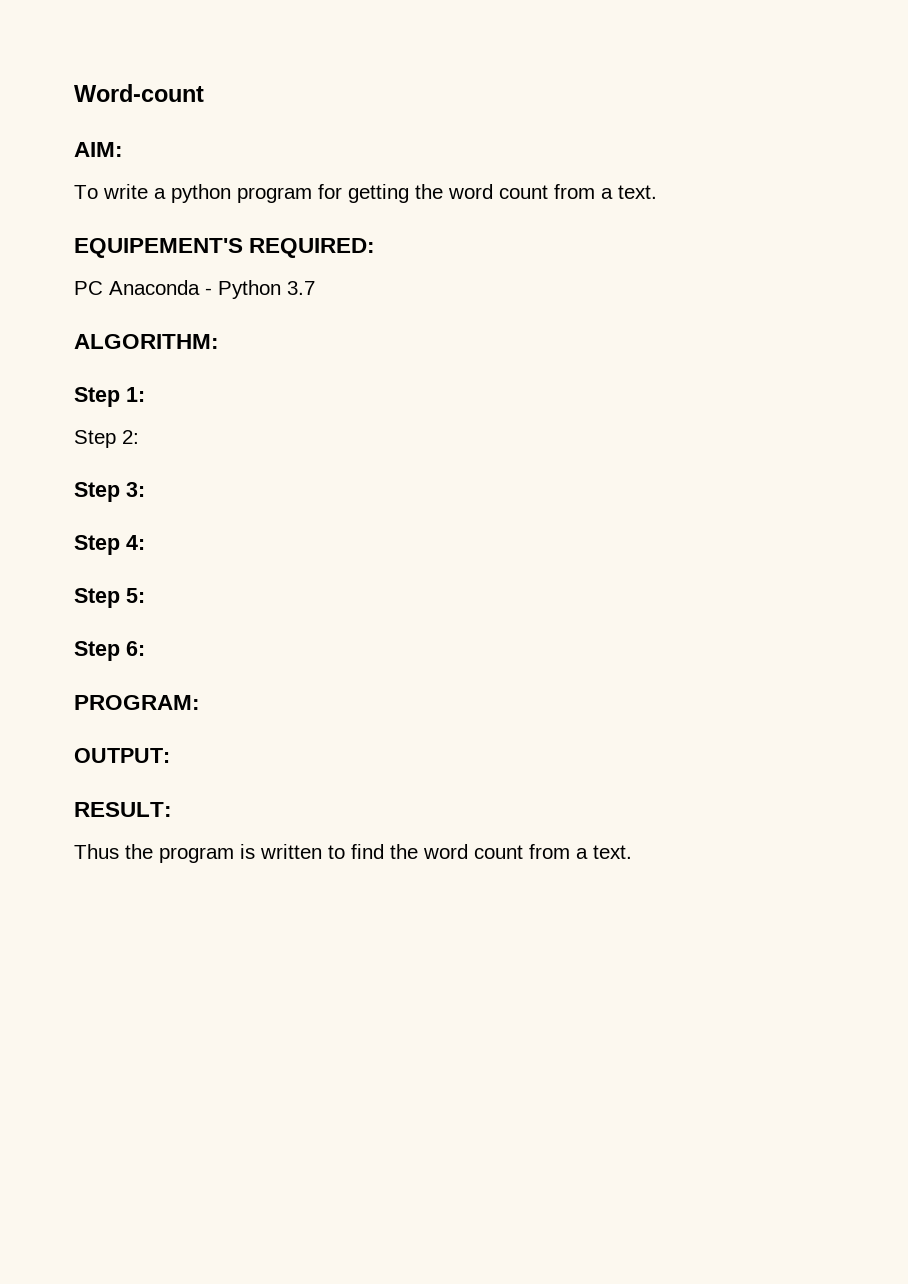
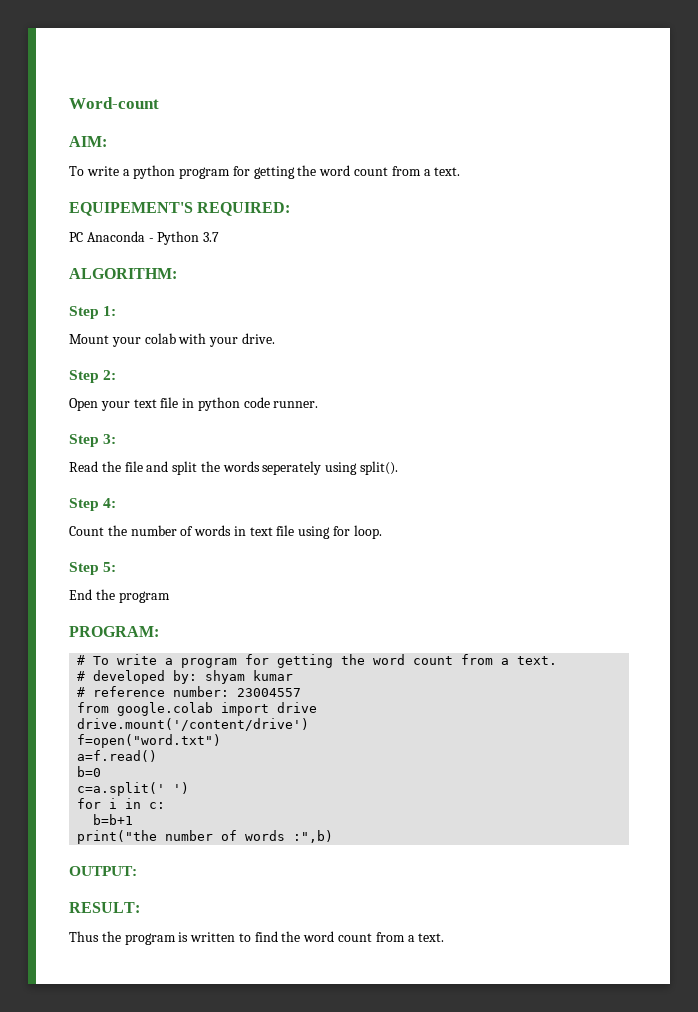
[74,430,139,448] [74,482,145,502] [74,535,145,555] [74,588,145,608] [74,641,145,661] [74,695,200,710] Step 2: // Step 3: // Step 4: // Step 5: // Step 6: // PROGRAM: -> [69,333,275,347] [69,370,117,383] [69,397,319,411] [69,434,117,447] [69,461,399,475] [69,498,117,511] [69,525,382,539] [69,562,117,575] [69,589,170,603] [69,626,159,637] [77,654,558,668] [77,670,294,684] [77,686,302,697] [77,702,318,716] [77,718,310,731] [77,734,222,748] [77,750,158,762] [77,766,102,777] [77,782,190,796] [77,798,166,809] [93,814,134,825] [77,830,334,844] Mount your colab with your drive. // Step 2: // Open your text file in python code runner. // Step 3: // Read the file and split the words seperately using split(). // Step 4: // Count the number of words in text file using for loop. // Step 5: // End the program // PROGRAM: // # To write a program for getting the word count from a text. // # developed by: shyam kumar // # reference number: 23004557 // from google.colab import drive // drive.mount('/content/drive') // f=open("word.txt") // a=f.read() // b=0 // c=a.split(' ') // for i in c: // b=b+1 // print("the number of words :",b)

